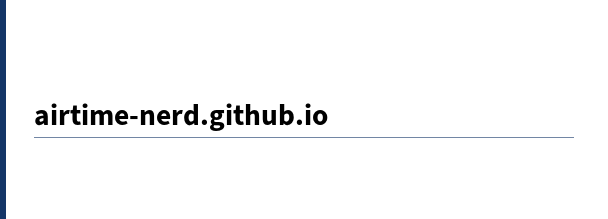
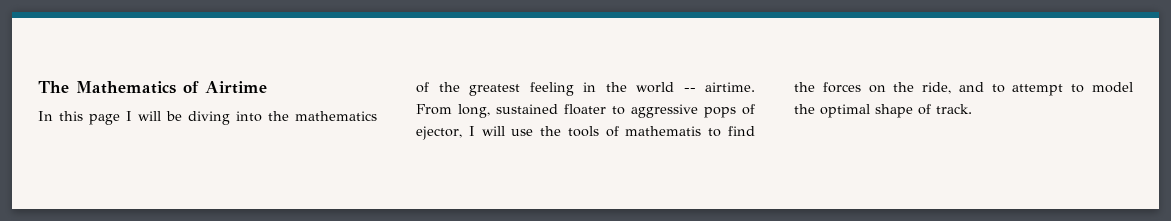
[34,103,328,131] airtime-nerd.github.io -> [38,81,267,94] [38,111,377,125] [416,82,755,96] [416,104,755,118] [416,126,755,140] [794,82,1133,96] [794,104,972,118] The Mathematics of Airtime // In this page I will be diving into the mathematics of the greatest feeling in the world -- airtime. From long, sustained floater to aggressive pops of ejector, I will use the tools of mathematis to find the forces on the ride, and to attempt to model the optimal shape of track.

